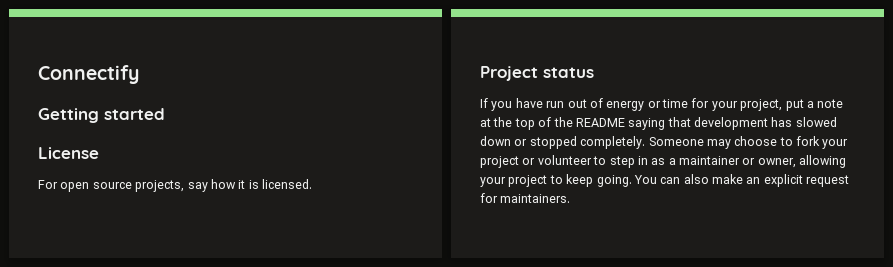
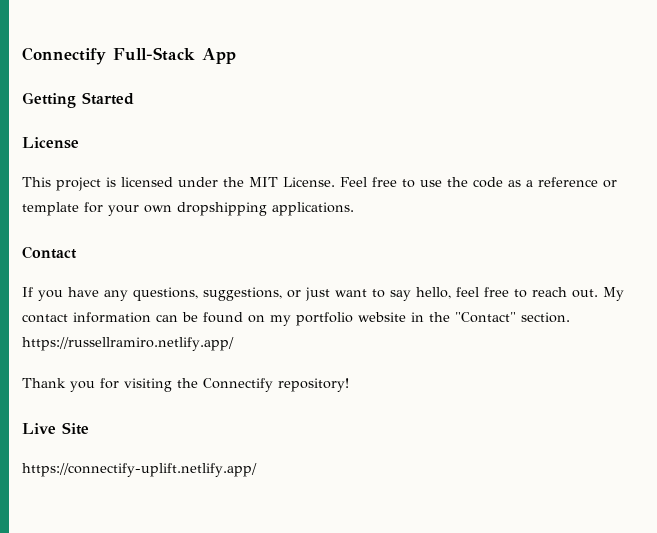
[38,65,139,84] Connectify -> [22,47,236,65] Connectify Full-Stack App
[104,108,165,120] started -> [82,92,134,105] Started
[38,179,312,192] [480,66,594,81] [480,98,844,111] [480,117,837,130] [480,136,849,149] [480,155,847,168] [480,174,850,187] [480,193,571,203] For open source projects, say how it is licensed. // Project status // If you have run out of energy or time for your project, put a note at the top of the README saying that development has slowed down or stopped completely. Someone may choose to fork your project or volunteer to step in as a maintainer or owner, allowing your project to keep going. You can also make an explicit request for maintainers. -> [22,177,617,191] [22,202,354,216] [22,246,77,259] [22,287,624,301] [22,312,570,326] [22,337,234,351] [22,378,349,392] [22,422,89,435] [22,463,257,477] This project is licensed under the MIT License. Feel free to use the code as a reference or template for your own dropshipping applications. // Contact // If you have any questions, suggestions, or just want to say hello, feel free to reach out. My contact information can be found on my portfolio website in the "Contact" section. https://russellramiro.netlify.app/ // Thank you for visiting the Connectify repository! // Live Site // https://connectify-uplift.netlify.app/

